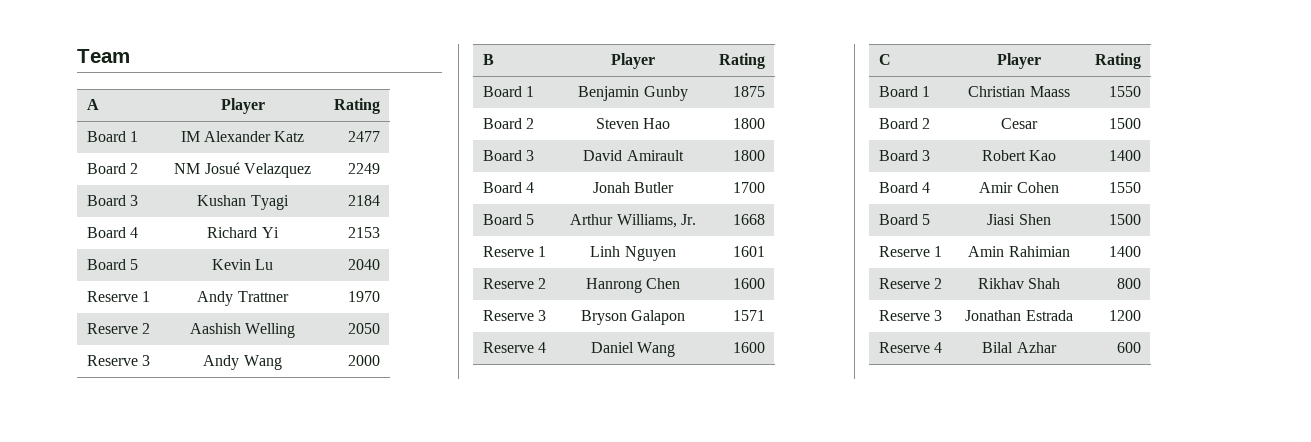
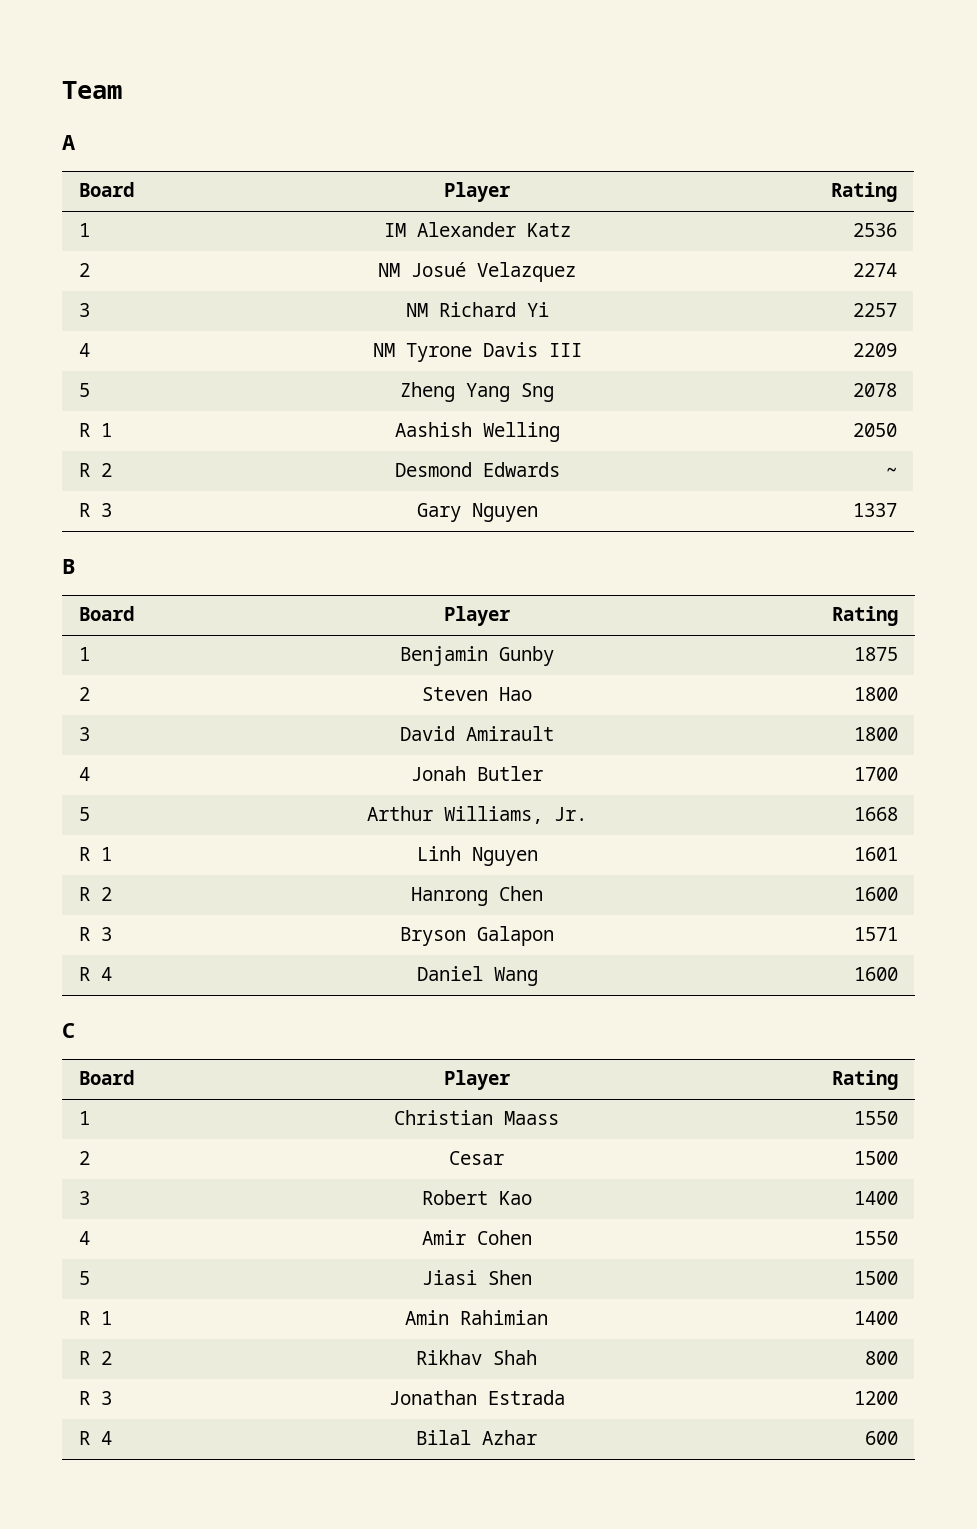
[86,99,99,110] [220,98,265,114] [334,98,381,114] [86,131,126,142] // A | Player | Rating // Board -> [62,135,75,150] [78,182,134,197] [443,182,511,202] [831,182,898,202] // A // Board | Player | Rating //
[348,131,381,142] [86,163,126,174] 2477 // Board -> [853,223,898,237] 2536 //
[348,163,381,174] [86,195,139,206] [197,195,289,210] [348,195,381,206] [86,227,139,238] [207,227,279,238] [348,227,381,238] [86,259,139,270] [211,259,274,270] [348,259,381,270] [86,291,151,302] [197,291,289,306] [348,291,381,302] [86,323,151,334] [189,323,296,338] [348,323,381,334] [86,355,151,366] [203,355,282,370] [348,355,381,366] [482,54,494,65] [611,53,655,69] [719,53,766,69] [482,86,522,97] 2249 // Board 3 | Kushan Tyagi | 2184 // Board 4 | Richard Yi | 2153 // Board 5 | Kevin Lu | 2040 // Reserve 1 | Andy Trattner | 1970 // Reserve 2 | Aashish Welling | 2050 // Reserve 3 | Andy Wang | 2000 // B | Player | Rating // Board -> [853,263,898,277] [78,303,90,317] [405,302,549,317] [853,303,898,317] [78,343,90,357] [372,342,582,362] [853,343,898,357] [78,383,90,397] [399,382,554,402] [853,383,898,397] [78,423,112,437] [394,422,560,442] [853,423,898,437] [78,463,112,477] [394,462,560,477] [886,467,898,477] [78,503,112,517] [416,503,538,522] [853,503,898,517] [62,559,75,574] [78,606,134,621] [443,606,511,626] [832,606,899,626] 2274 // 3 | NM Richard Yi | 2257 // 4 | NM Tyrone Davis III | 2209 // 5 | Zheng Yang Sng | 2078 // R 1 | Aashish Welling | 2050 // R 2 | Desmond Edwards | ~ // R 3 | Gary Nguyen | 1337 // B // Board | Player | Rating //
[482,118,522,129] Board -> (899, 654) none
[482,150,522,161] Board -> (899, 694) none
[482,182,522,193] Board -> (899, 734) none
[482,214,522,225] Board -> (899, 774) none
[482,246,534,257] Reserve -> [78,847,90,861] R
[482,278,534,289] Reserve -> [78,887,90,901] R
[482,310,534,321] Reserve -> [78,927,90,941] R
[482,342,534,353] Reserve -> [78,967,90,981] R
[878,54,891,65] [997,53,1041,69] [1095,53,1142,69] [878,86,918,97] // C | Player | Rating // Board -> [62,1023,75,1038] [78,1070,134,1085] [443,1070,511,1090] [832,1070,899,1090] // C // Board | Player | Rating //
[878,118,918,129] Board -> (899, 1118) none
[878,150,918,161] Board -> (899, 1158) none
[878,182,918,193] Board -> (899, 1198) none
[878,214,918,225] Board -> (899, 1238) none
[878,246,930,257] Reserve -> [78,1311,90,1325] R
[878,278,930,289] Reserve -> [78,1351,90,1365] R
[878,310,930,321] Reserve -> [78,1391,90,1405] R
[878,342,930,353] Reserve -> [78,1431,90,1445] R

